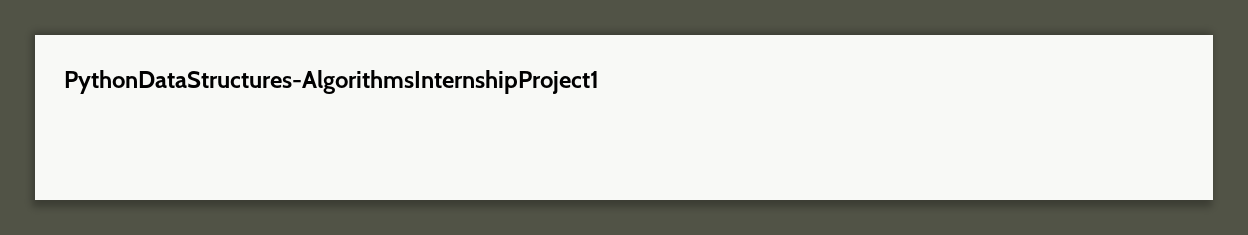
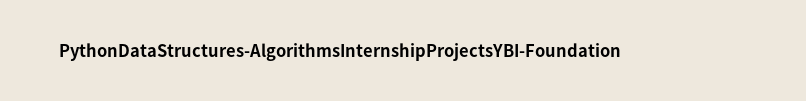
[64,70,599,94] PythonDataStructures-AlgorithmsInternshipProject1 -> [59,43,621,61] PythonDataStructures-AlgorithmsInternshipProjectsYBI-Foundation

